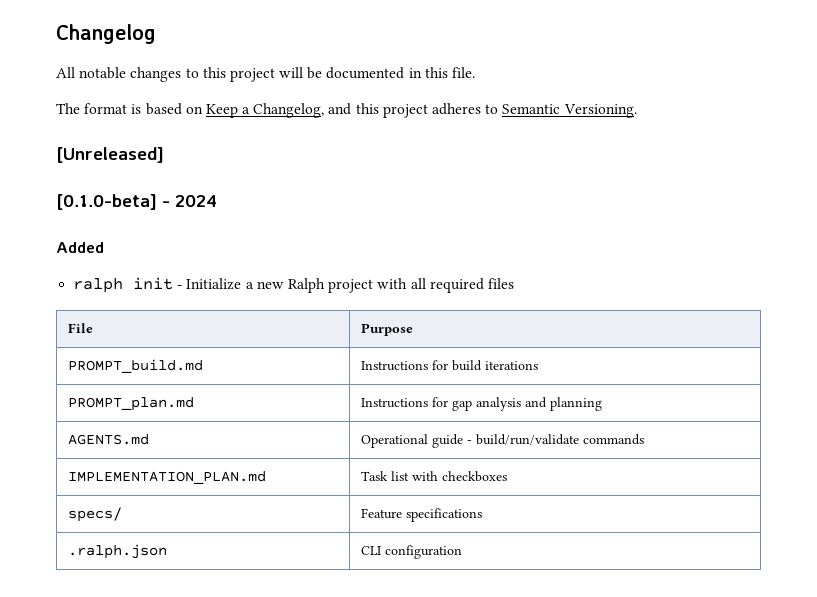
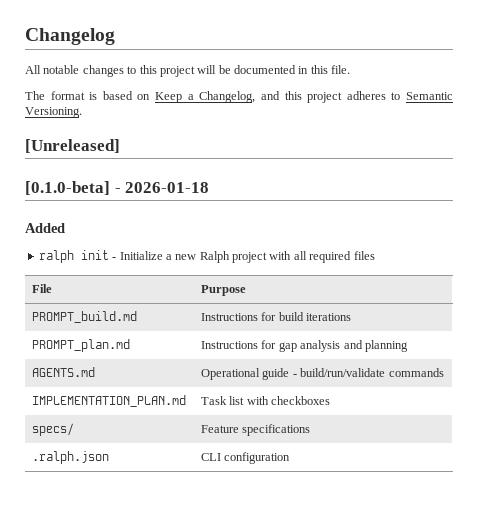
[175,195,217,207] 2024 -> [125,182,210,193] 2026-01-18

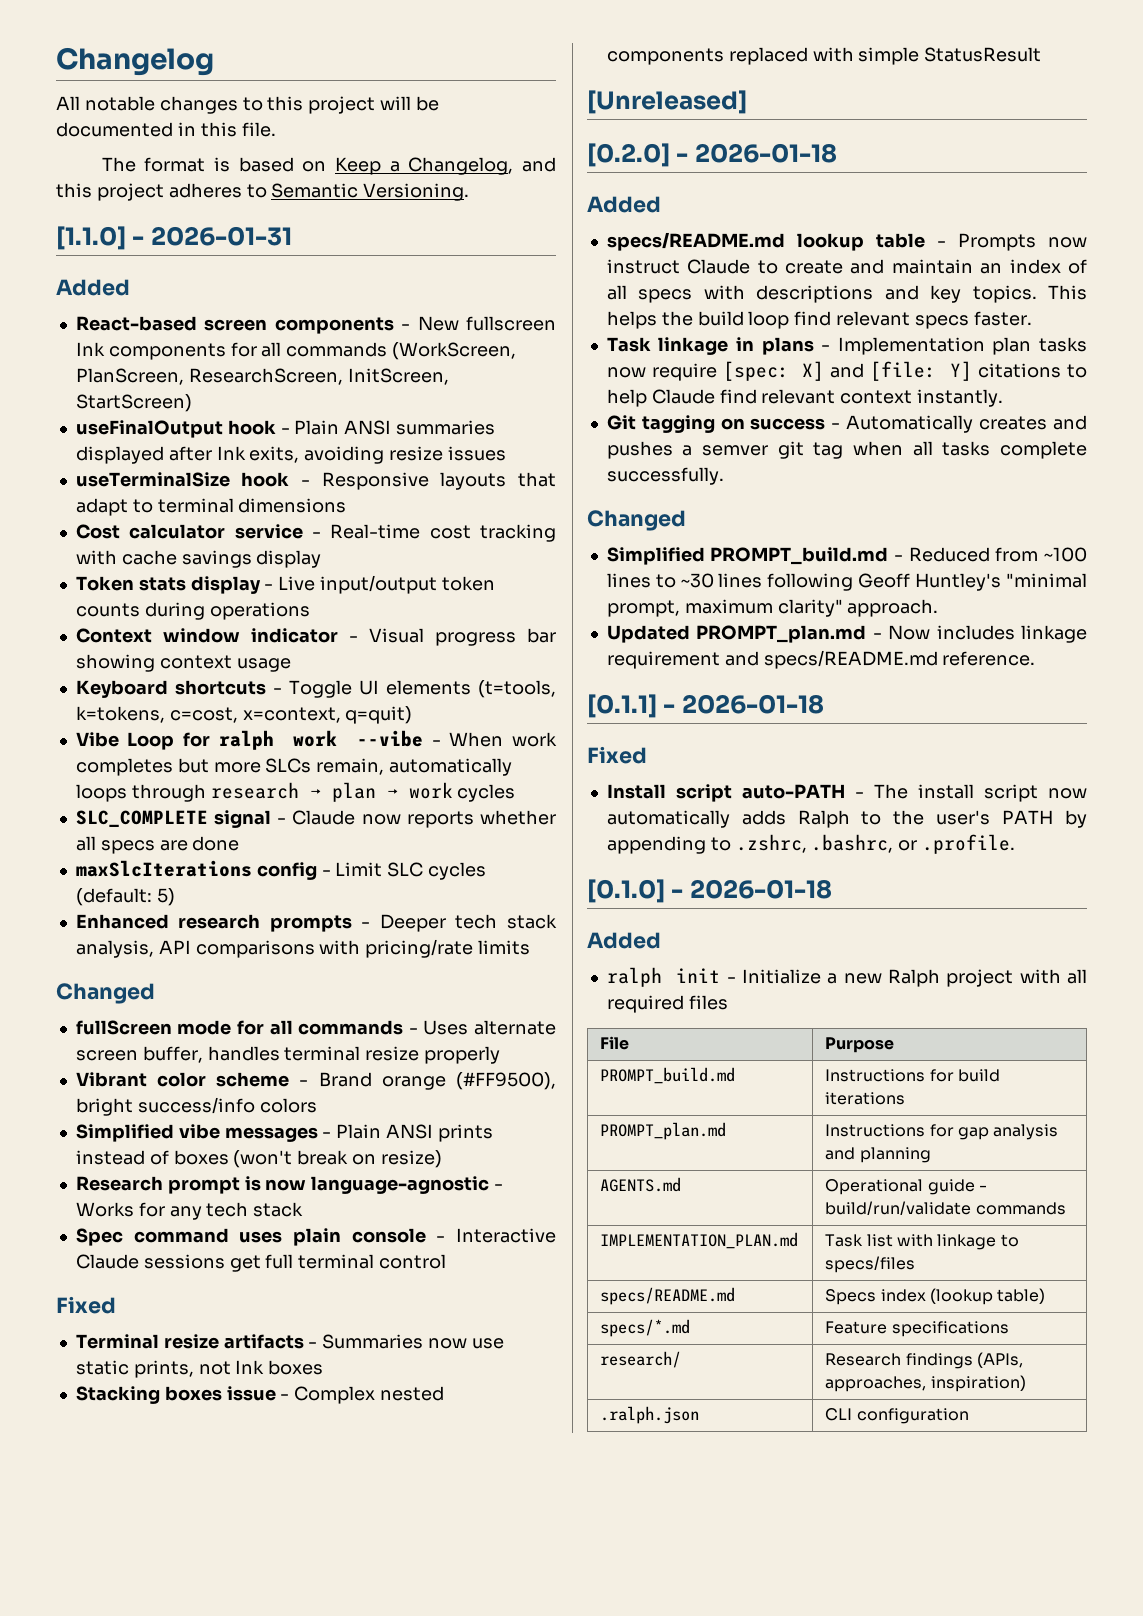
[25,139,120,153] [25,181,110,195] [Unreleased] // [0.1.0-beta] -> [56,226,292,250] [56,279,130,296] [75,316,556,334] [75,342,517,360] [75,368,449,385] [75,394,192,412] [75,420,496,438] [75,446,506,464] [75,472,556,490] [75,498,347,516] [75,524,556,542] [75,550,322,568] [75,575,495,594] [75,602,310,620] [75,628,557,646] [75,654,291,672] [75,680,556,698] [75,706,413,724] [75,730,557,750] [75,758,513,776] [75,782,516,802] [75,810,556,828] [75,836,240,854] [75,860,487,880] [75,888,175,906] [75,914,558,932] [75,939,531,958] [56,983,155,1004] [75,1020,556,1035] [75,1046,501,1064] [75,1072,556,1090] [75,1097,317,1116] [75,1124,493,1142] [75,1150,442,1168] [75,1176,504,1194] [75,1202,304,1220] [75,1228,556,1246] [75,1254,447,1272] [56,1296,116,1314] [75,1334,504,1349] [75,1360,324,1378] [75,1386,445,1404] [606,47,1042,65] [587,90,747,114] [587,143,837,167] [587,196,661,213] [606,232,1087,251] [606,259,1087,274] [606,285,1087,303] [606,311,1032,329] [606,337,1087,355] [606,361,1087,381] [606,389,1004,407] [606,415,1087,433] [606,441,1087,459] [606,467,724,485] [587,510,686,531] [606,547,1087,565] [606,573,1087,591] [606,599,939,617] [606,625,1087,643] [606,650,1036,669] [587,694,824,718] [587,746,647,764] [606,784,1087,802] [606,810,1087,828] [606,834,1016,854] [587,879,665,903] [1.1.0] - 2026-01-31 // Added // React-based screen components - New fullscreen Ink components for all commands (WorkScreen, PlanScreen, ResearchScreen, InitScreen, StartScreen) // useFinalOutput hook - Plain ANSI summaries displayed after Ink exits, avoiding resize issues // useTerminalSize hook - Responsive layouts that adapt to terminal dimensions // Cost calculator service - Real-time cost tracking with cache savings display // Token stats display - Live input/output token counts during operations // Context window indicator - Visual progress bar showing context usage // Keyboard shortcuts - Toggle UI elements (t=tools, k=tokens, c=cost, x=context, q=quit) // Vibe Loop for ralph work --vibe - When work completes but more SLCs remain, automatically loops through research → plan → work cycles // SLC_COMPLETE signal - Claude now reports whether all specs are done // maxSlcIterations config - Limit SLC cycles (default: 5) // Enhanced research prompts - Deeper tech stack analysis, API comparisons with pricing/rate limits // Changed // fullScreen mode for all commands - Uses alternate screen buffer, handles terminal resize properly // Vibrant color scheme - Brand orange (#FF9500), bright success/info colors // Simplified vibe messages - Plain ANSI prints instead of boxes (won't break on resize) // Research prompt is now language-agnostic - Works for any tech stack // Spec command uses plain console - Interactive Claude sessions get full terminal control // Fixed // Terminal resize artifacts - Summaries now use static prints, not Ink boxes // Stacking boxes issue - Complex nested components replaced with simple StatusResult // [Unreleased] // [0.2.0] - 2026-01-18 // Added // specs/README.md lookup table - Prompts now instruct Claude to create and maintain an index of all specs with descriptions and key topics. This helps the build loop find relevant specs faster. // Task linkage in plans - Implementation plan tasks now require [spec: X] and [file: Y] citations to help Claude find relevant context instantly. // Git tagging on success - Automatically creates and pushes a semver git tag when all tasks complete successfully. // Changed // Simplified PROMPT_build.md - Reduced from ~100 lines to ~30 lines following Geoff Huntley's "minimal prompt, maximum clarity" approach. // Updated PROMPT_plan.md - Now includes linkage requirement and specs/README.md reference. // [0.1.1] - 2026-01-18 // Fixed // Install script auto-PATH - The install script now automatically adds Ralph to the user's PATH by appending to .zshrc, .bashrc, or .profile. // [0.1.0]
[271,396,331,405] [32,423,75,436] [201,424,311,436] checkboxes // specs/ | Feature specifications -> [937,1234,1019,1250] [825,1256,916,1273] [600,1287,736,1305] [825,1288,1046,1305] [600,1319,691,1337] [825,1321,1009,1337] [600,1351,682,1368] [825,1352,1024,1369] [825,1375,1026,1392] linkage to specs/files // specs/README.md | Specs index (lookup table) // specs/*.md | Feature specifications // research/ | Research findings (APIs, approaches, inspiration)

